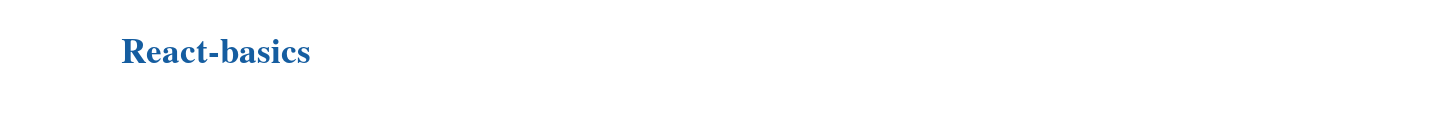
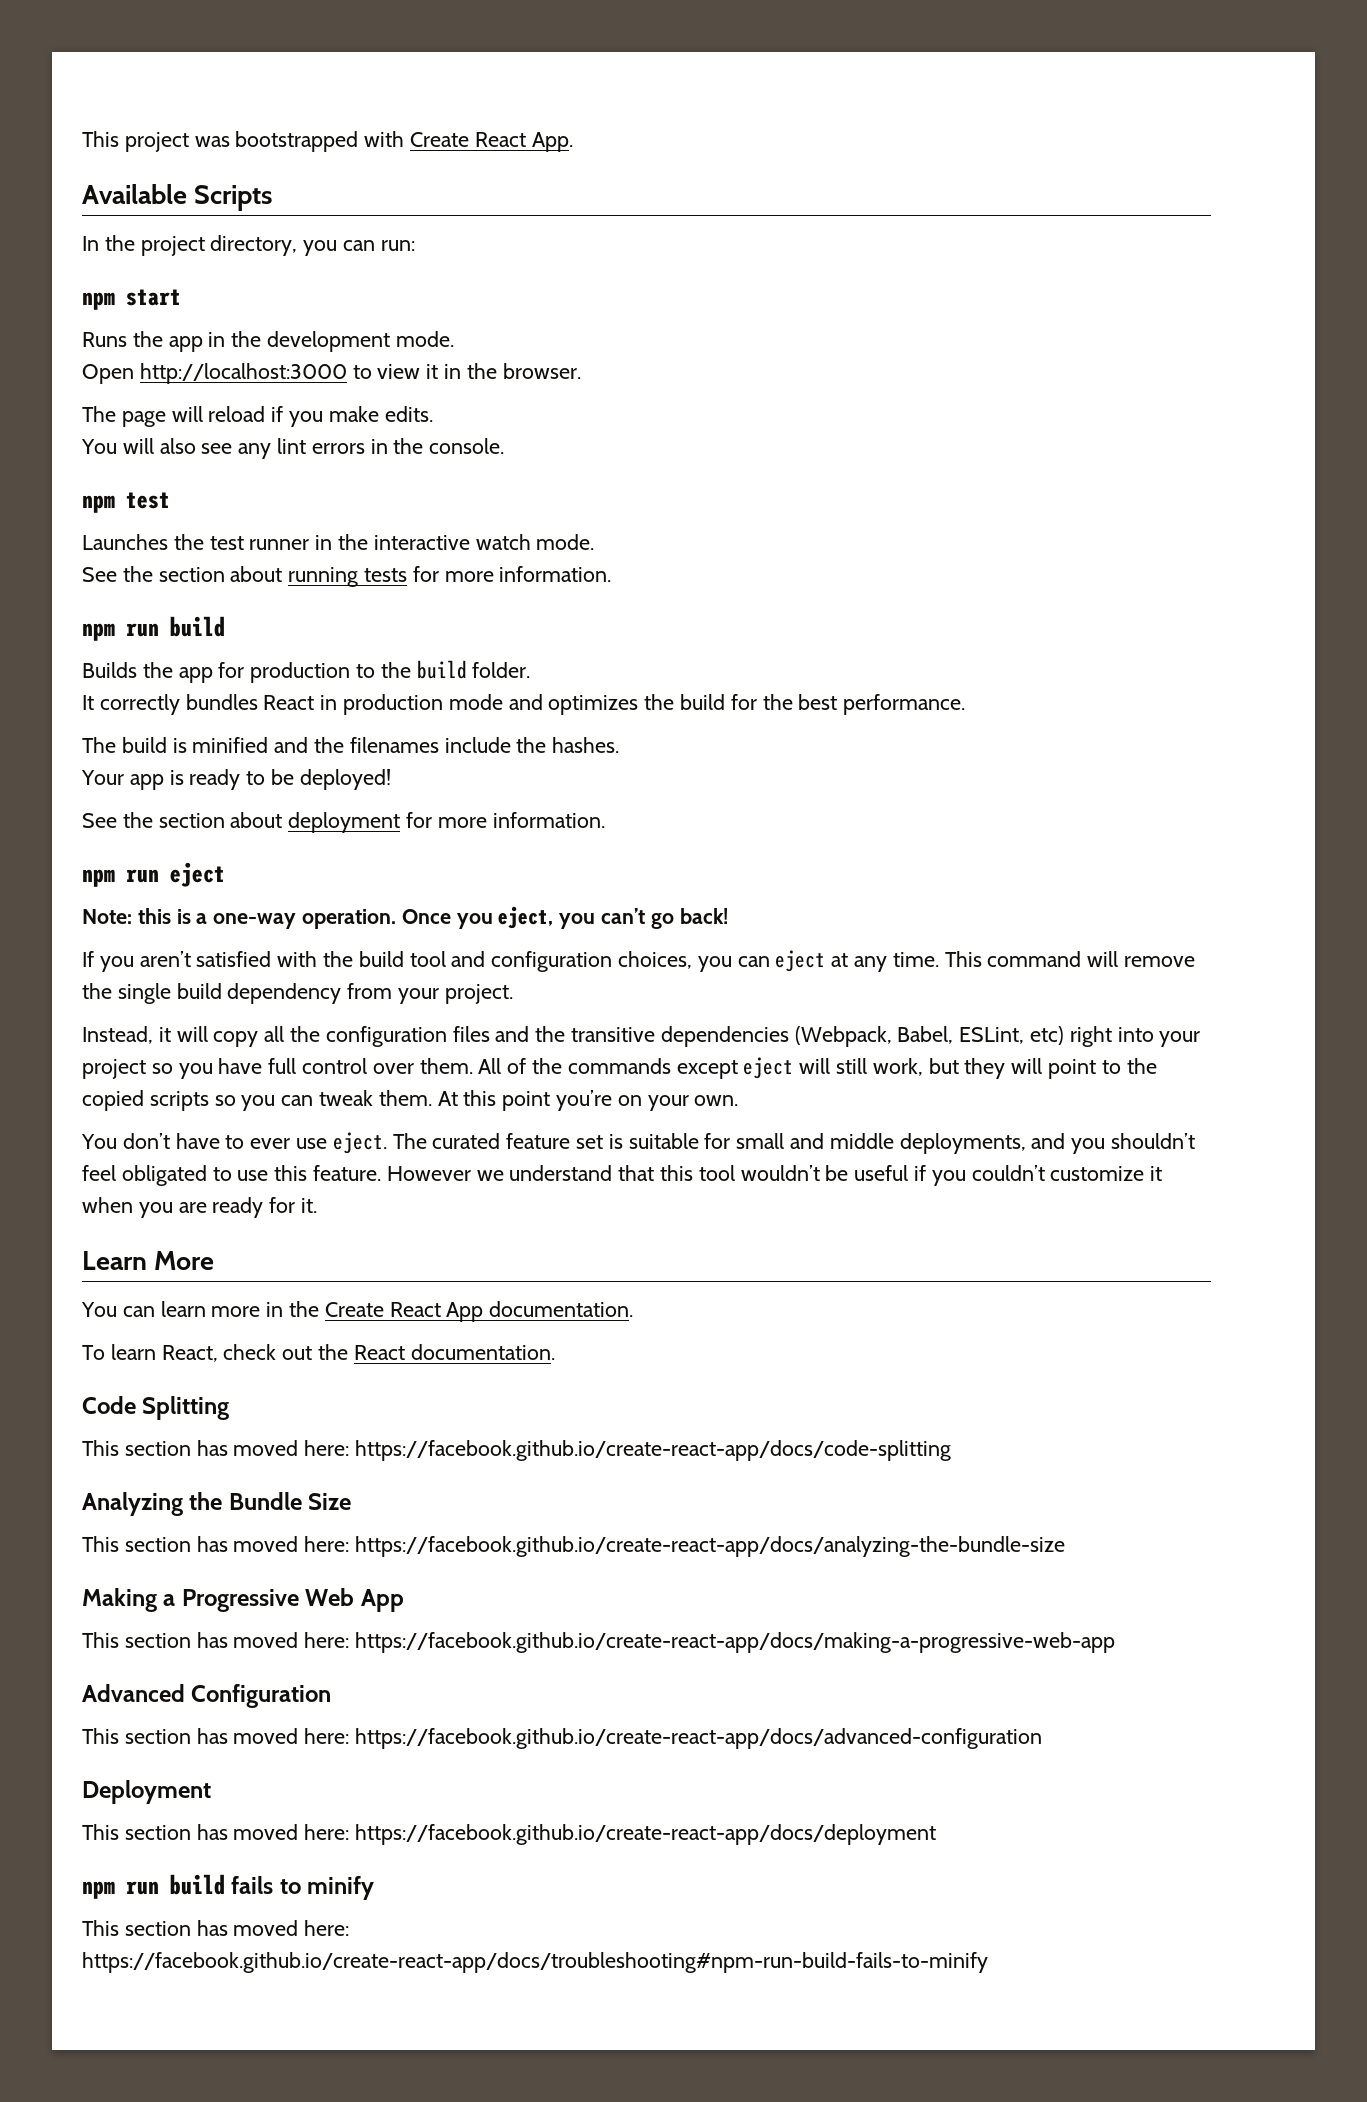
[121,39,311,63] React-basics -> [82,131,573,152] [82,184,273,211] [82,235,415,256] [82,289,181,310] [82,331,454,352] [82,363,581,384] [82,406,433,427] [81,438,505,459] [82,492,170,513] [82,534,595,550] [82,566,612,587] [82,616,225,641] [82,660,531,683] [82,694,966,715] [82,737,620,753] [81,769,391,790] [82,812,605,833] [82,862,225,887] [82,906,728,929] [82,950,1196,972] [82,983,513,1004] [82,1026,1201,1047] [82,1057,1157,1079] [82,1090,739,1111] [81,1132,1196,1154] [82,1165,1163,1186] [82,1197,318,1218] [82,1251,215,1270] [81,1301,634,1322] [82,1344,555,1362] [82,1396,230,1420] [82,1440,952,1461] [82,1492,352,1516] [82,1536,1066,1557] [82,1588,404,1612] [82,1632,1116,1653] [82,1684,332,1708] [82,1728,1043,1749] [82,1780,211,1804] [82,1824,937,1845] [82,1874,375,1900] [82,1920,350,1936] [82,1952,988,1973] This project was bootstrapped with Create React App. // Available Scripts // In the project directory, you can run: // npm start // Runs the app in the development mode. // Open http://localhost:3000 to view it in the browser. // The page will reload if you make edits. // You will also see any lint errors in the console. // npm test // Launches the test runner in the interactive watch mode. // See the section about running tests for more information. // npm run build // Builds the app for production to the build folder. // It correctly bundles React in production mode and optimizes the build for the best performance. // The build is minified and the filenames include the hashes. // Your app is ready to be deployed! // See the section about deployment for more information. // npm run eject // Note: this is a one-way operation. Once you eject, you can’t go back! // If you aren’t satisfied with the build tool and configuration choices, you can eject at any time. This command will remove the single build dependency from your project. // Instead, it will copy all the configuration files and the transitive dependencies (Webpack, Babel, ESLint, etc) right into your project so you have full control over them. All of the commands except eject will still work, but they will point to the copied scripts so you can tweak them. At this point you’re on your own. // You don’t have to ever use eject. The curated feature set is suitable for small and middle deployments, and you shouldn’t feel obligated to use this feature. However we understand that this tool wouldn’t be useful if you couldn’t customize it when you are ready for it. // Learn More // You can learn more in the Create React App documentation. // To learn React, check out the React documentation. // Code Splitting // This section has moved here: https://facebook.github.io/create-react-app/docs/code-splitting // Analyzing the Bundle Size // This section has moved here: https://facebook.github.io/create-react-app/docs/analyzing-the-bundle-size // Making a Progressive Web App // This section has moved here: https://facebook.github.io/create-react-app/docs/making-a-progressive-web-app // Advanced Configuration // This section has moved here: https://facebook.github.io/create-react-app/docs/advanced-configuration // Deployment // This section has moved here: https://facebook.github.io/create-react-app/docs/deployment // npm run build fails to minify // This section has moved here: https://facebook.github.io/create-react-app/docs/troubleshooting#npm-run-build-fails-to-minify

